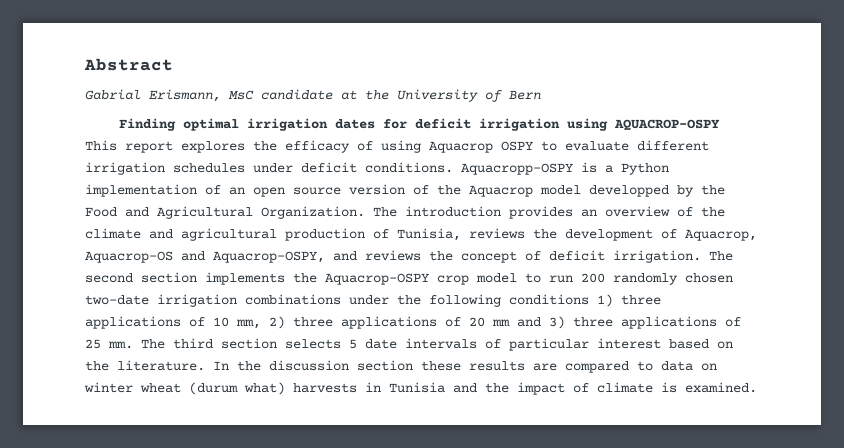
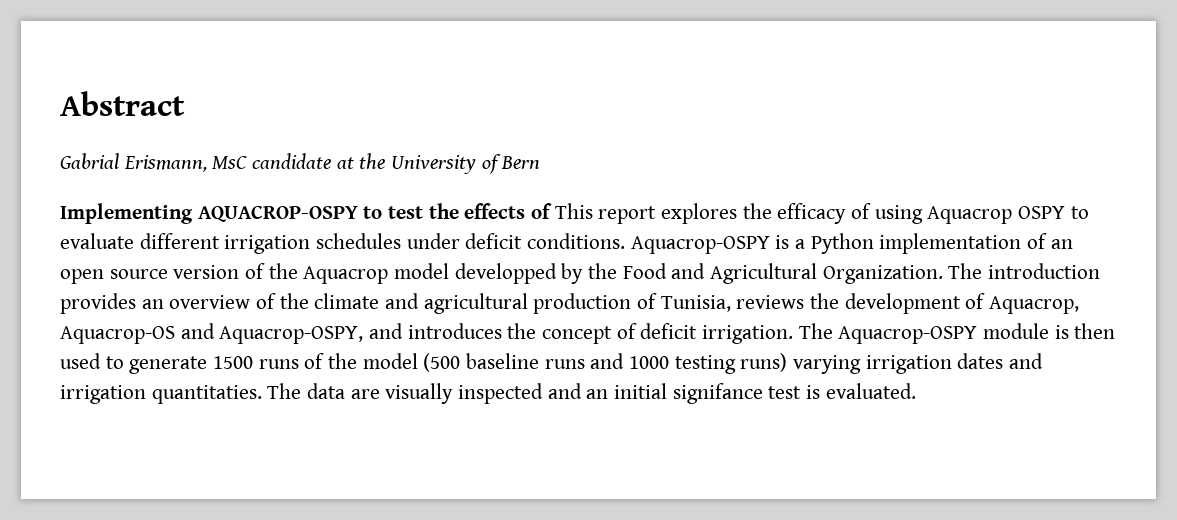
[119,118,721,131] Finding optimal irrigation dates for deficit irrigation using AQUACROP-OSPY -> [60,203,553,224] Implementing AQUACROP-OSPY to test the effects of
[461,163,573,175] Aquacropp-OSPY -> [630,236,770,254] Aquacrop-OSPY
[365,250,421,261] reviews -> [407,323,502,339] introduces
[85,272,733,285] [85,294,661,307] [85,316,741,329] [85,338,733,351] [85,360,717,373] [84,382,757,395] second section implements the Aquacrop-OSPY crop model to run 200 randomly chosen two-date irrigation combinations under the following conditions 1) three applications of 10 mm, 2) three applications of 20 mm and 3) three applications of 25 mm. The third section selects 5 date intervals of particular interest based on the literature. In the discussion section these results are compared to data on winter wheat (durum what) harvests in Tunisia and the impact of climate is examined. -> [838,323,1116,344] [60,353,1044,374] [60,383,916,404] Aquacrop-OSPY module is then used to generate 1500 runs of the model (500 baseline runs and 1000 testing runs) varying irrigation dates and irrigation quantitaties. The data are visually inspected and an initial signifance test is evaluated.

